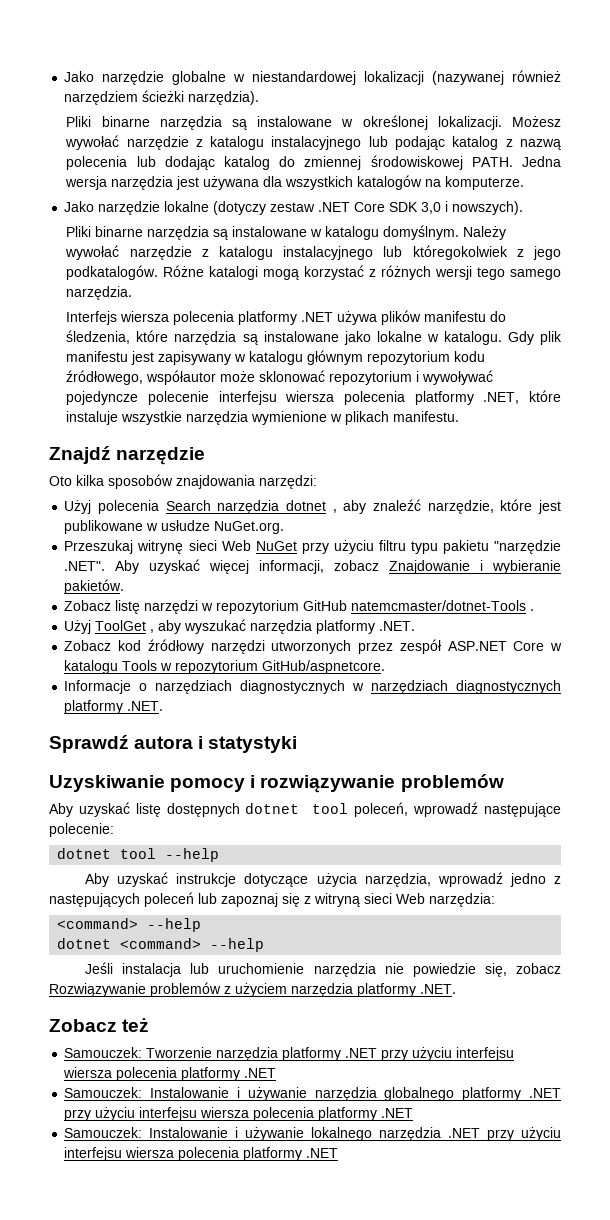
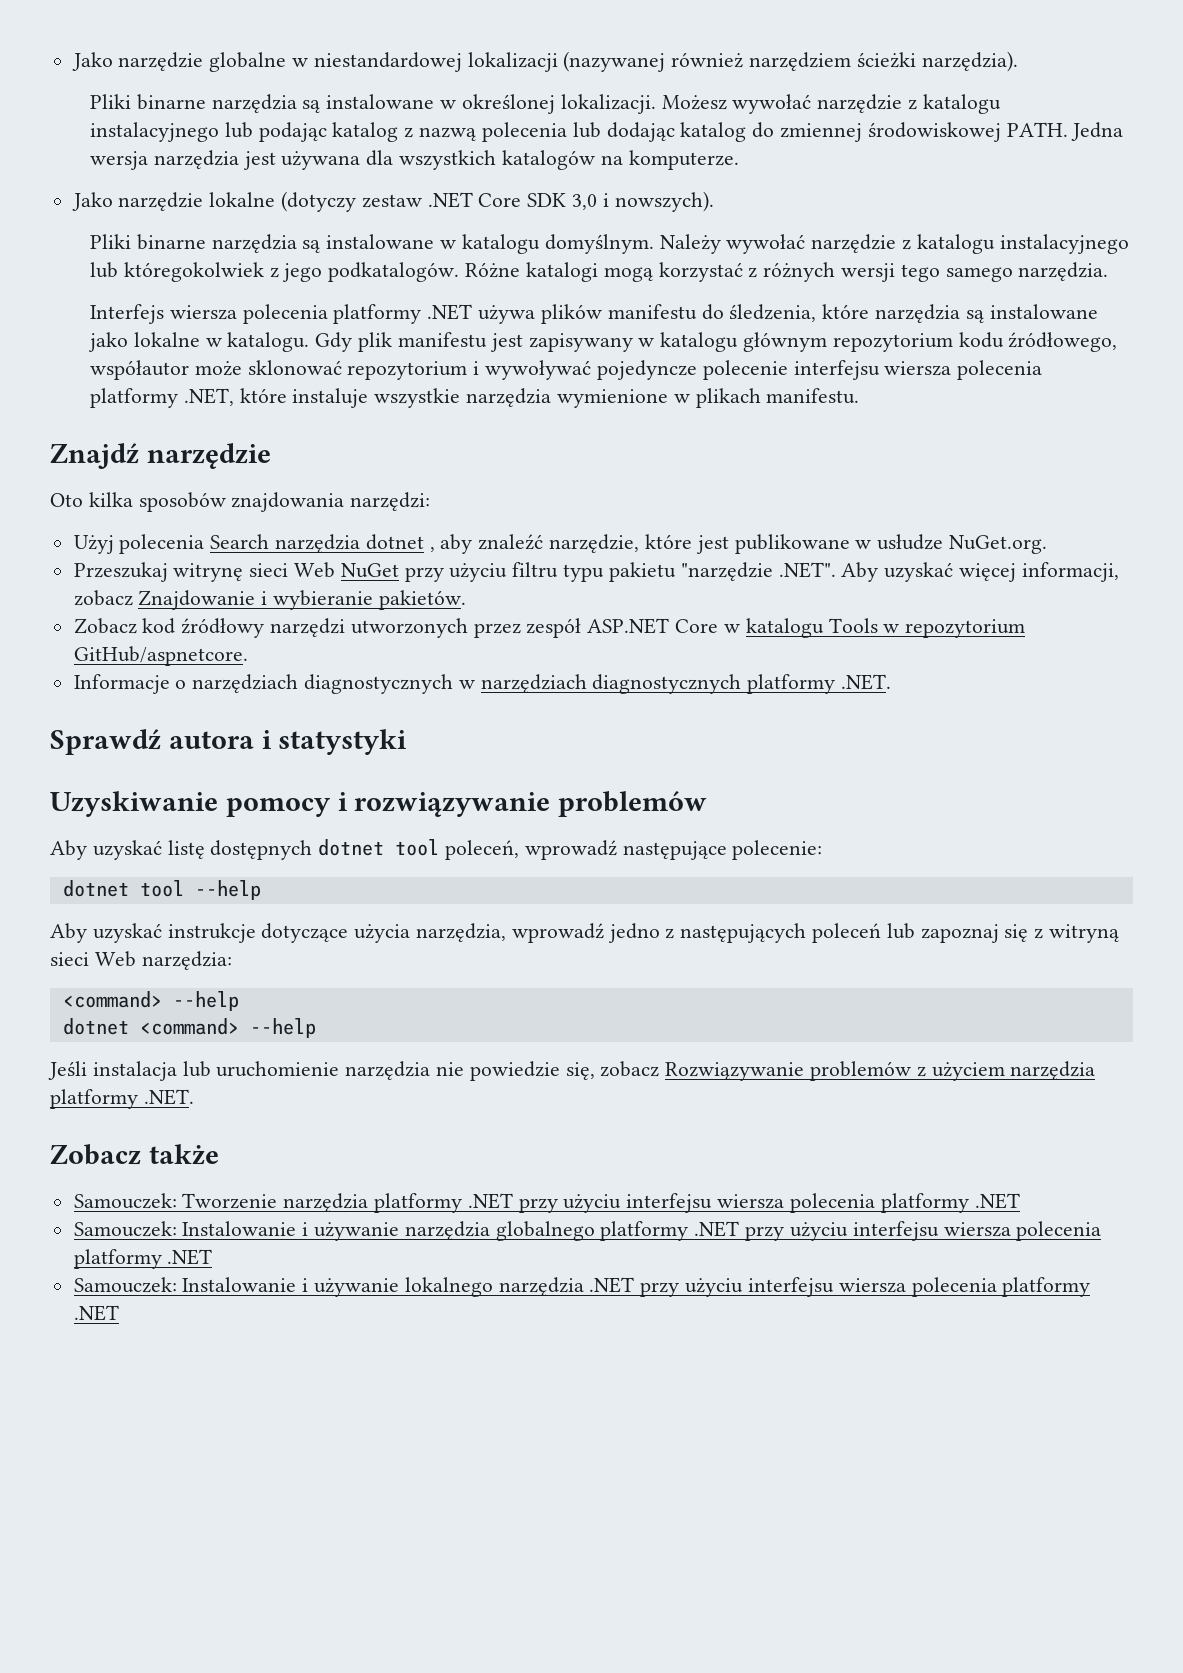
[64,600,535,614] [64,619,416,634] // Zobacz listę narzędzi w repozytorium GitHub natemcmaster/dotnet-Tools . // Użyj ToolGet , aby wyszukać narzędzia platformy .NET. -> (466, 600) none
[122,1018,150,1032] też -> [148,1144,219,1165] także

